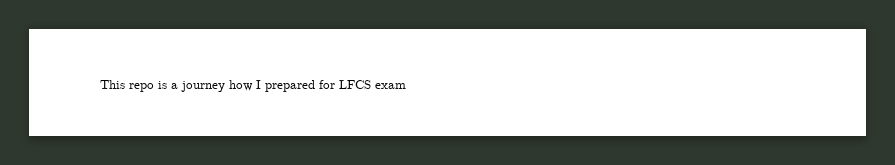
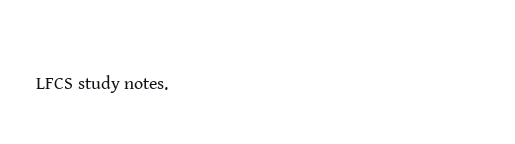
[100,80,406,92] This repo is a journey how I prepared for LFCS exam -> [36,75,169,93] LFCS study notes.

